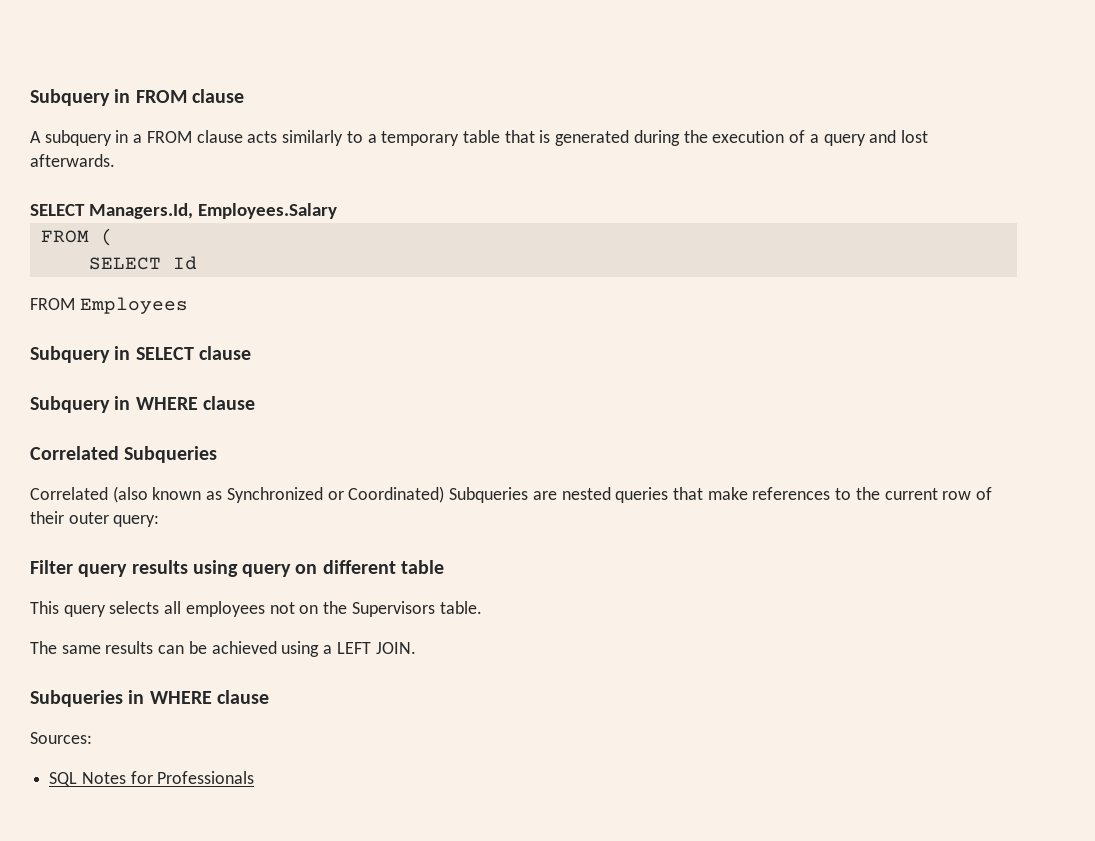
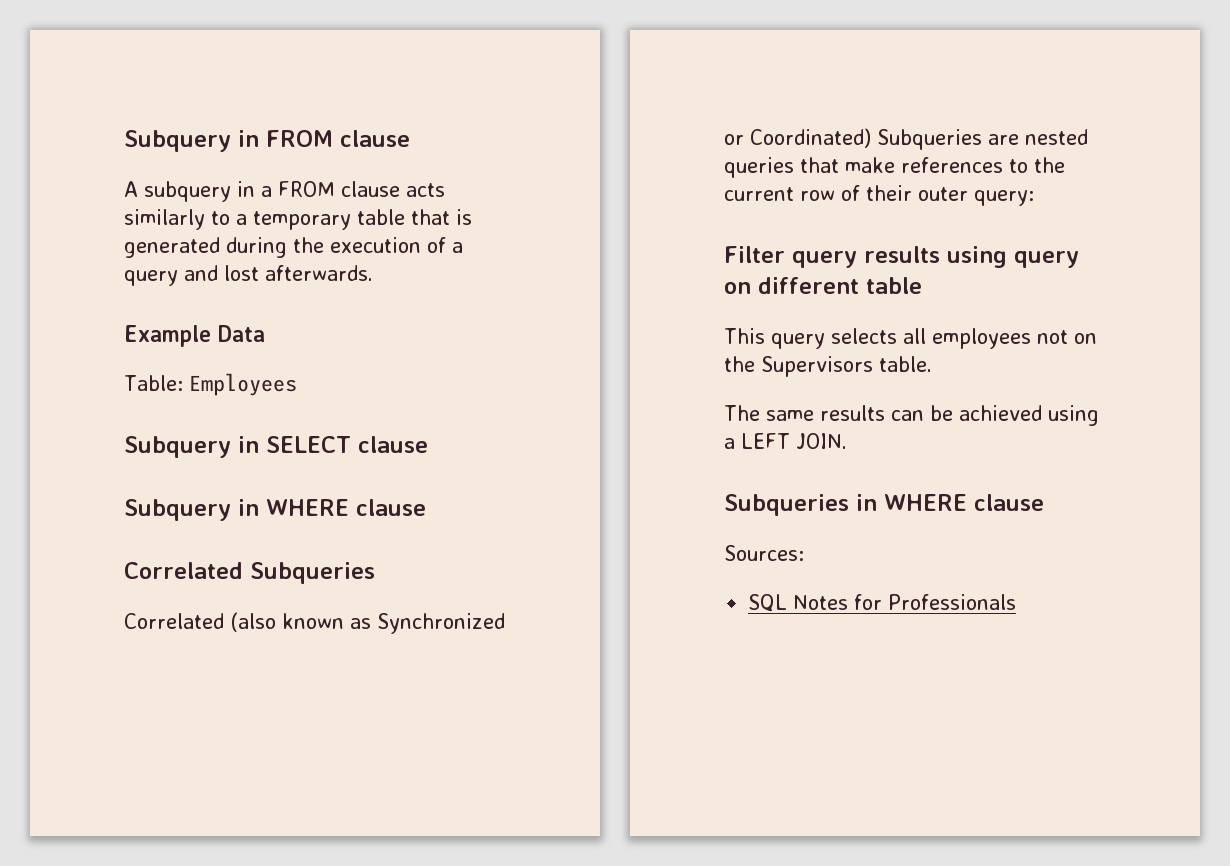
[30,203,337,219] [40,228,113,246] [88,256,197,270] [30,298,75,310] SELECT Managers.Id, Employees.Salary // FROM ( // SELECT Id // FROM -> [124,325,265,347] [124,375,183,391] Example Data // Table:

